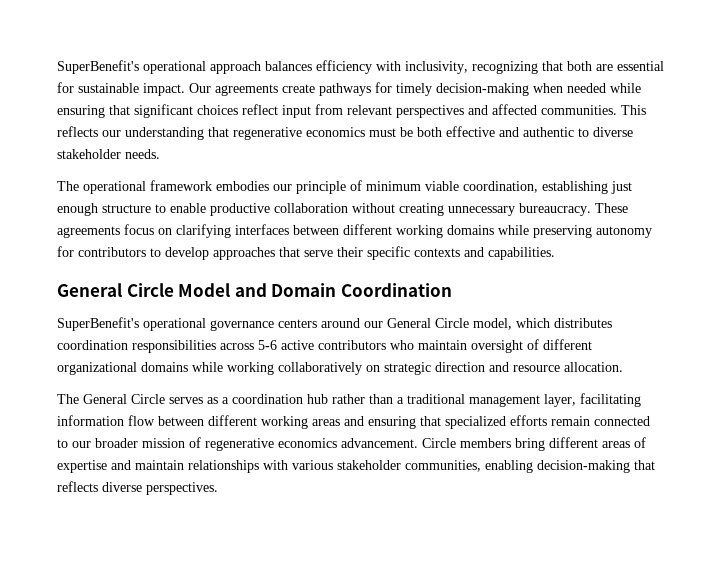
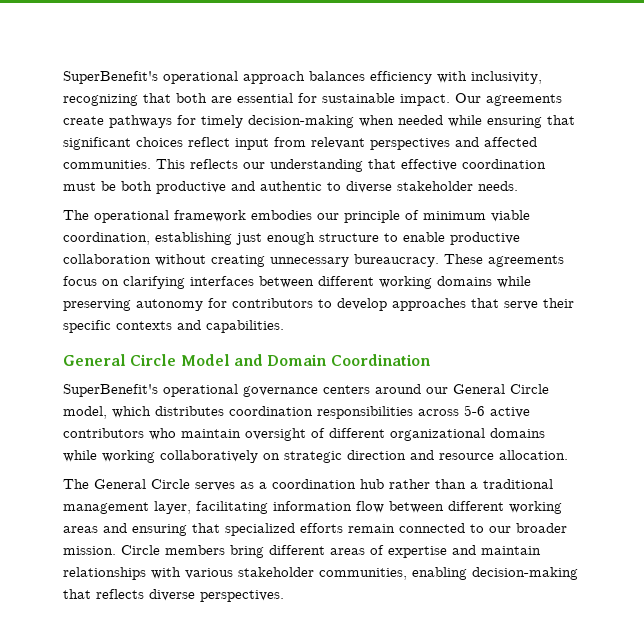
[233,127,365,140] regenerative economics -> [401,159,546,171] effective coordination
[446,126,495,137] effective -> [156,181,226,194] productive
[142,437,418,451] mission of regenerative economics advancement. -> [63,546,116,555] mission.

